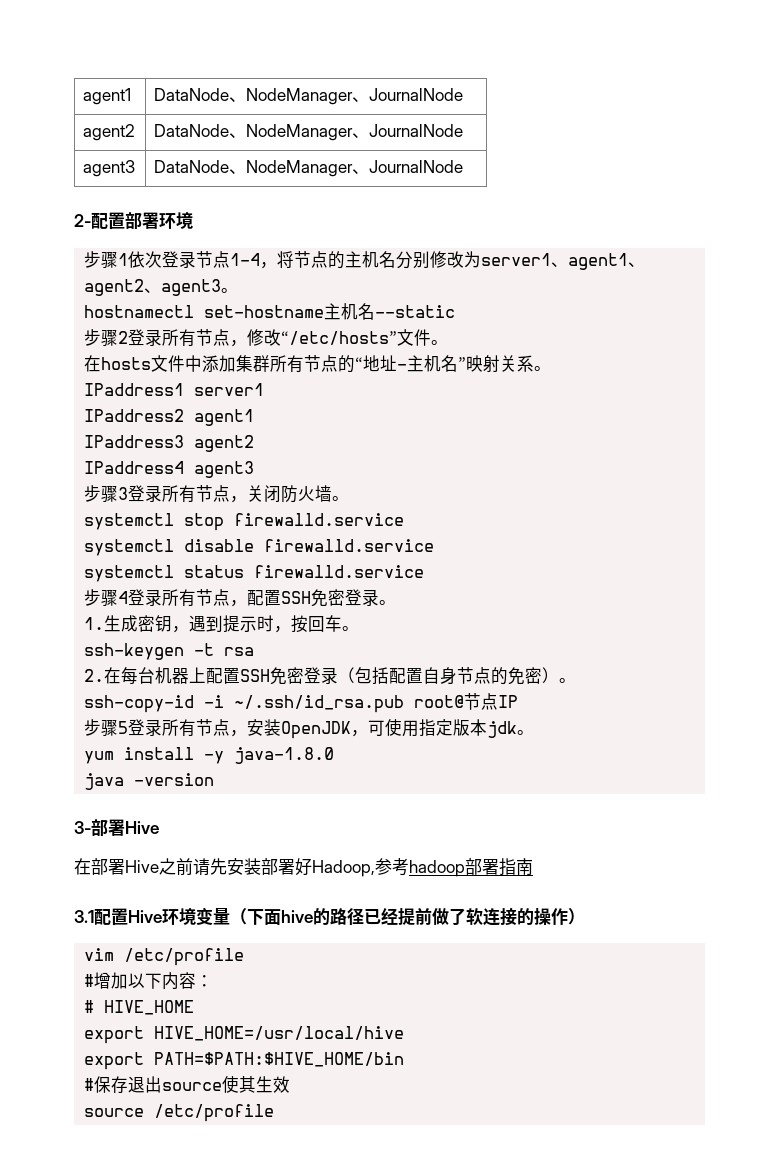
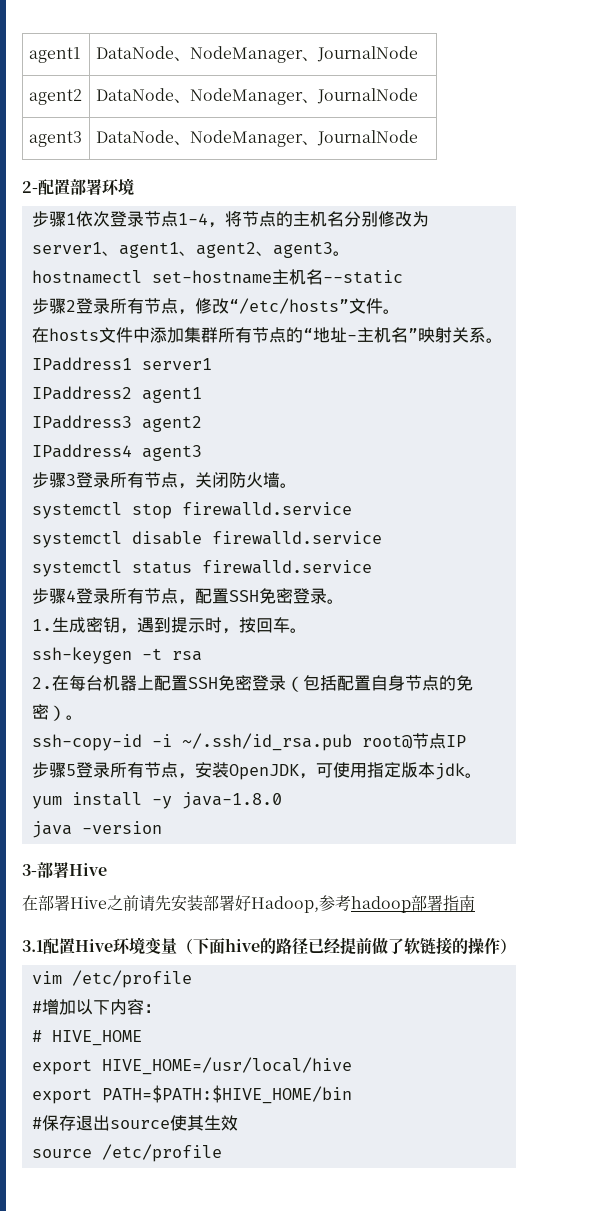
[483,908,500,926] 连 -> [420,938,436,954] 链

